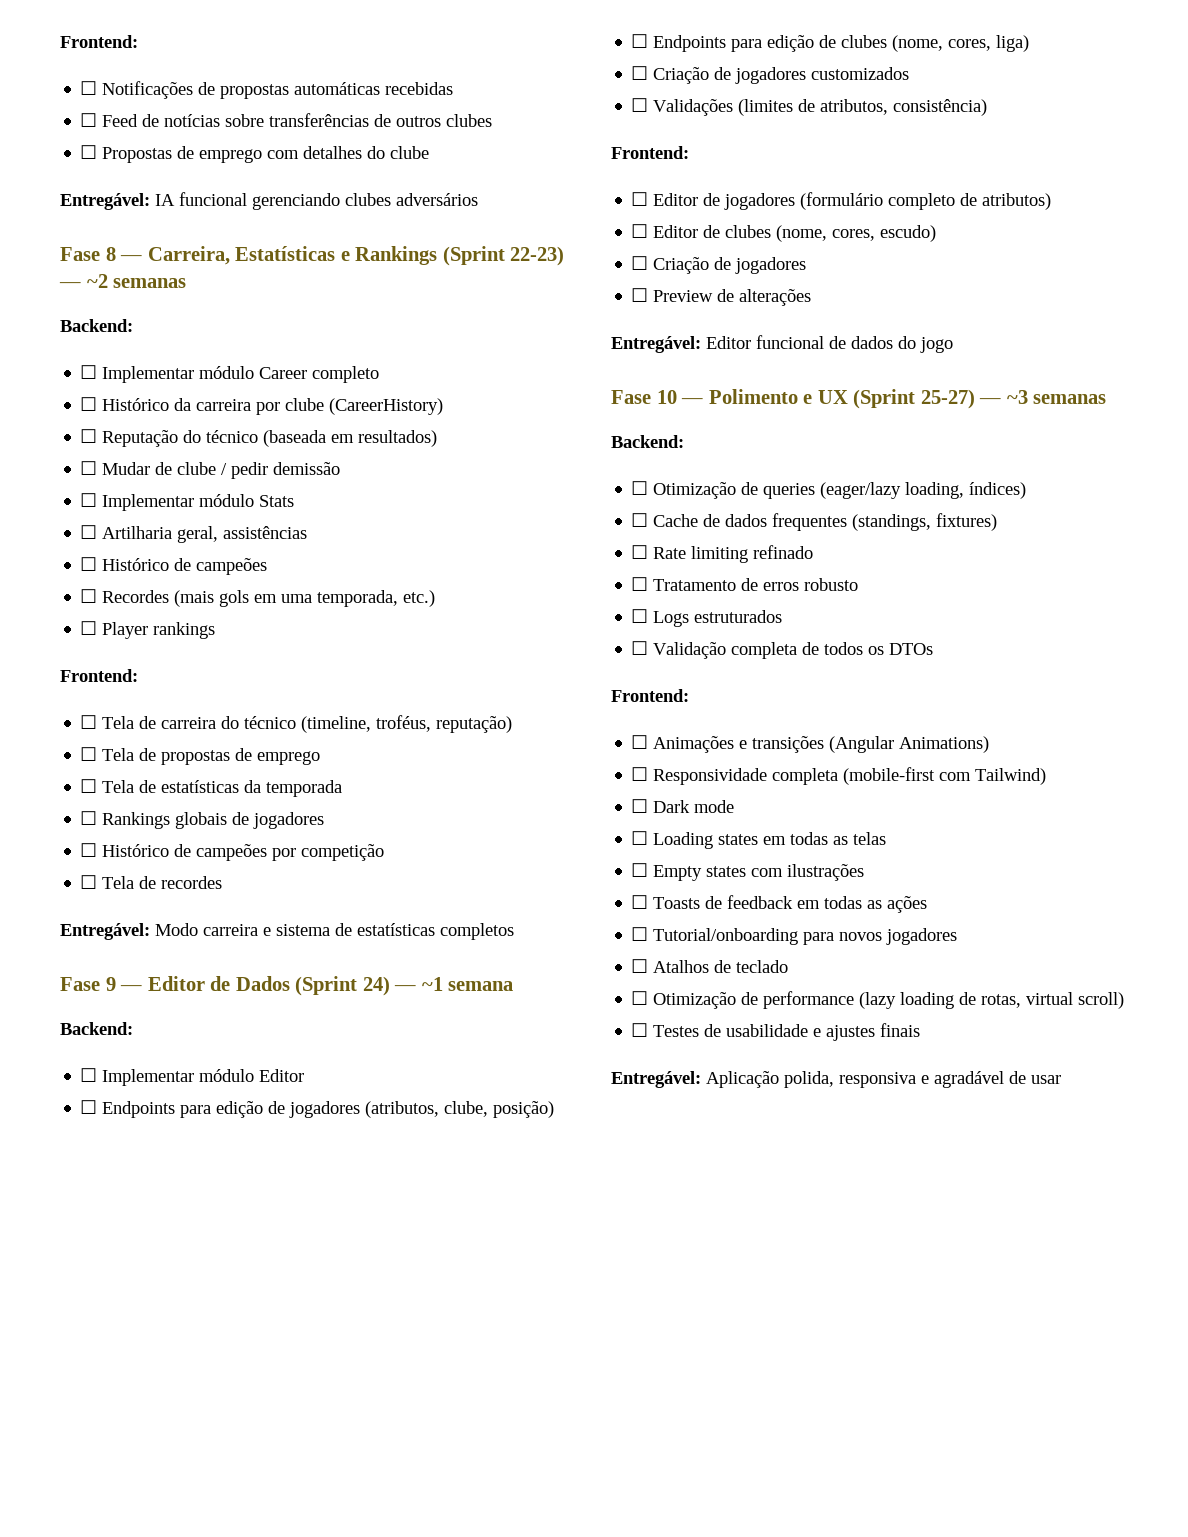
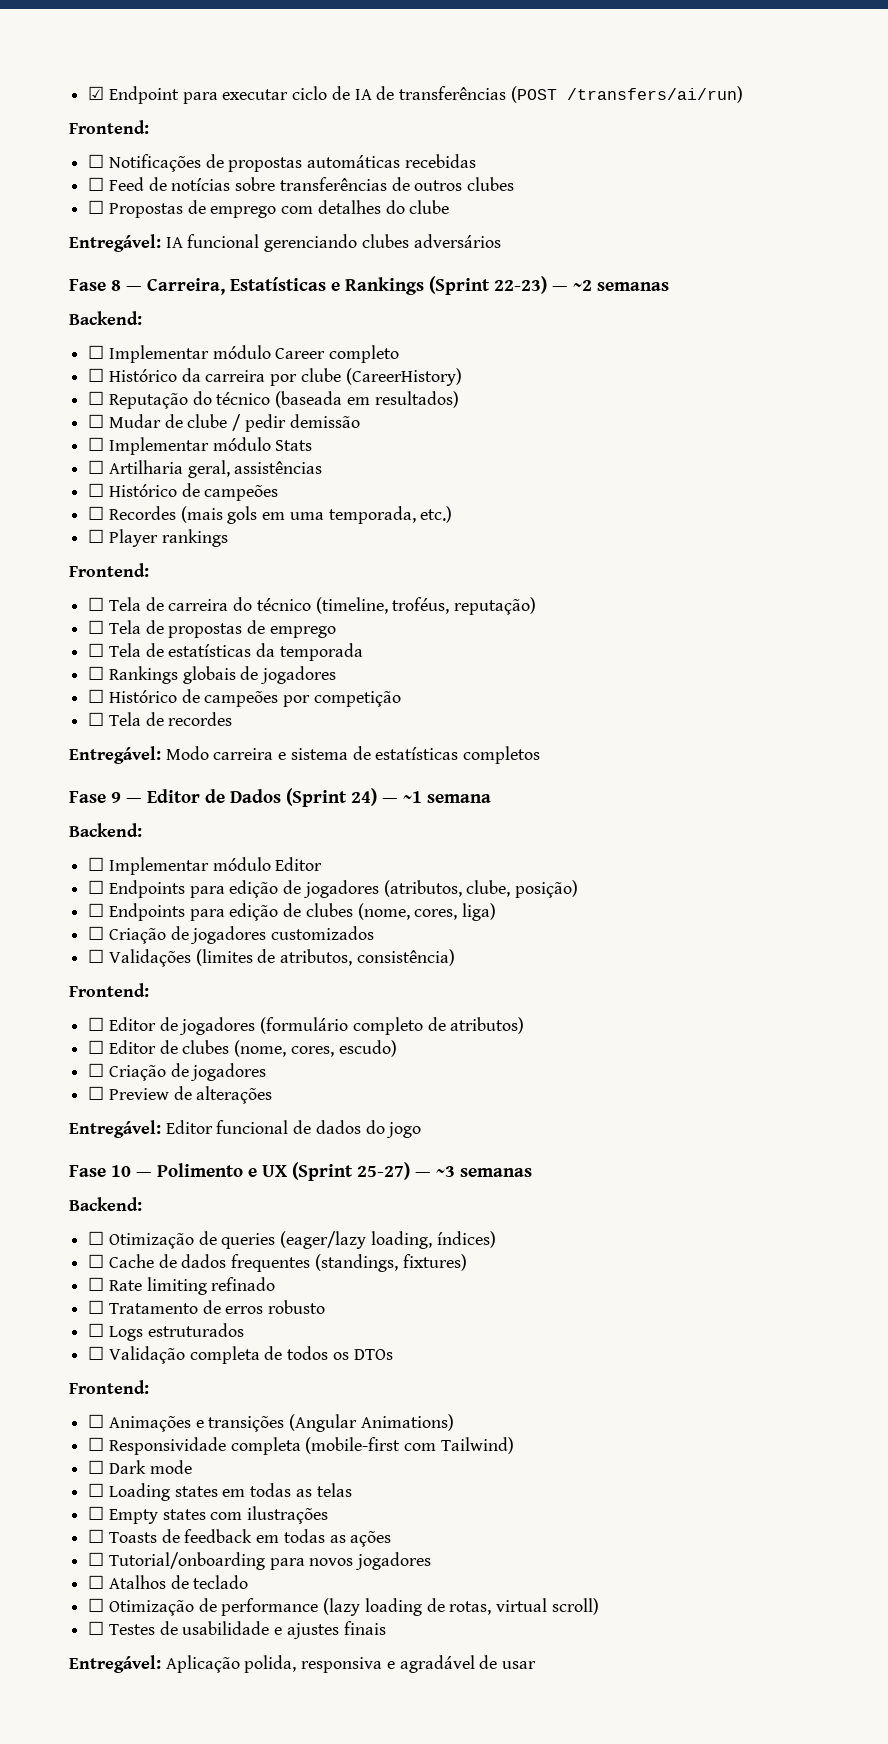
(60, 41) none -> [88,86,743,104] ☑ Endpoint para executar ciclo de IA de transferências (POST /transfers/ai/run) //

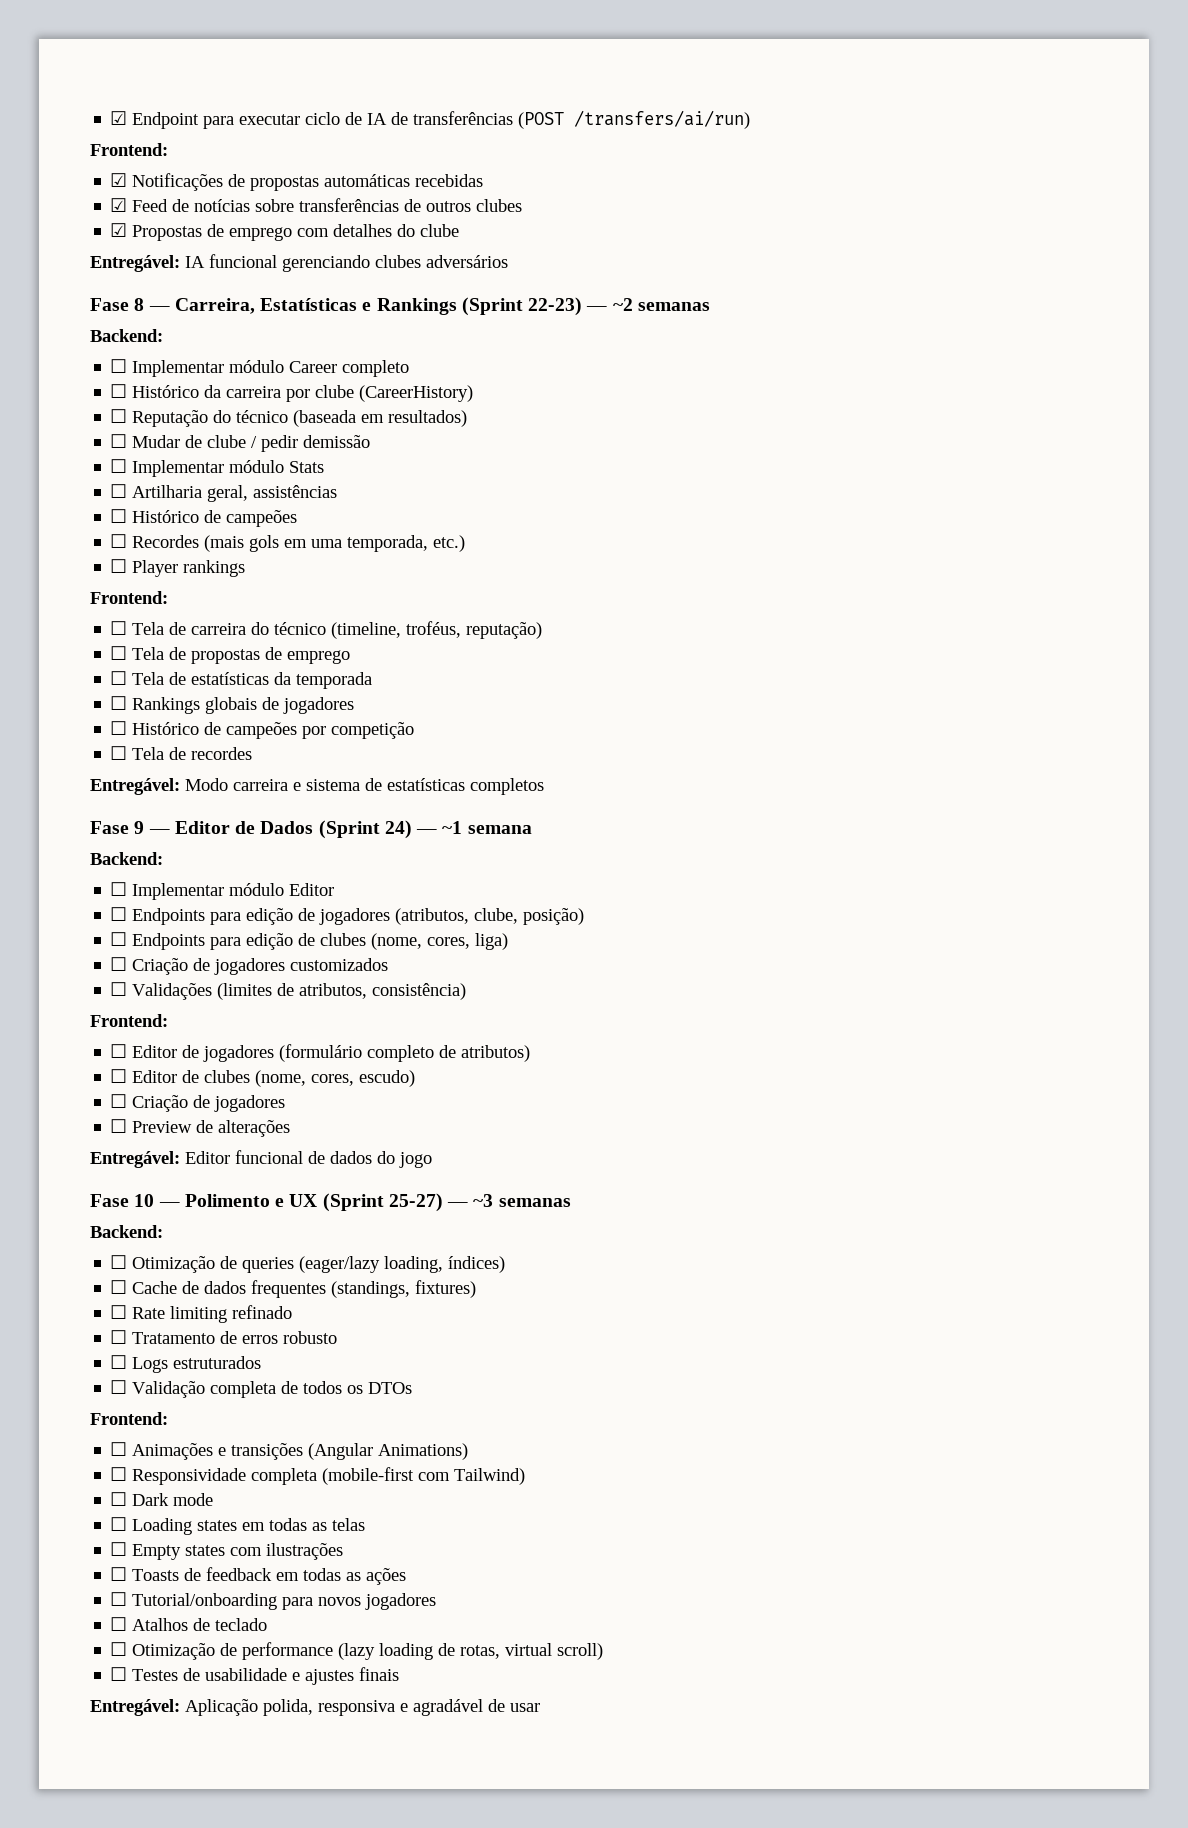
[88,154,105,168] ☐ -> [110,173,128,187] ☑
[88,177,105,191] ☐ -> [110,198,128,212] ☑
[88,200,105,214] ☐ -> [110,223,128,237] ☑

